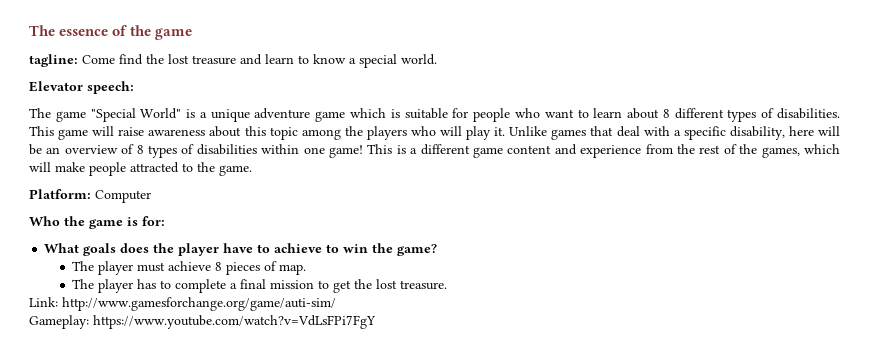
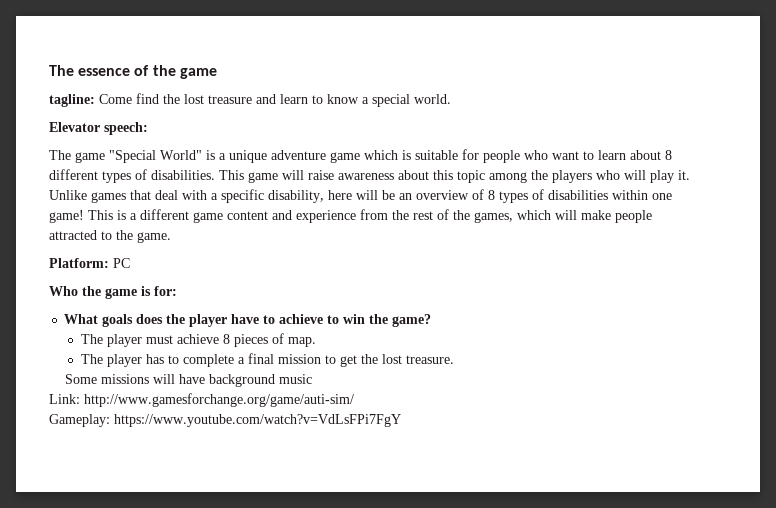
[95,190,151,203] Computer -> [113,258,130,268] PC
(448, 285) none -> [65,374,313,387] // Some missions will have background music

